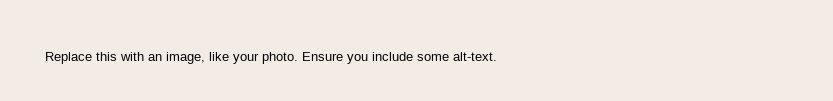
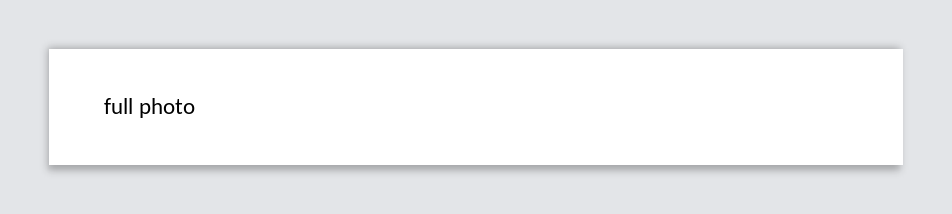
[45,52,497,64] Replace this with an image, like your photo. Ensure you include some alt-text. -> [104,98,196,118] full photo

